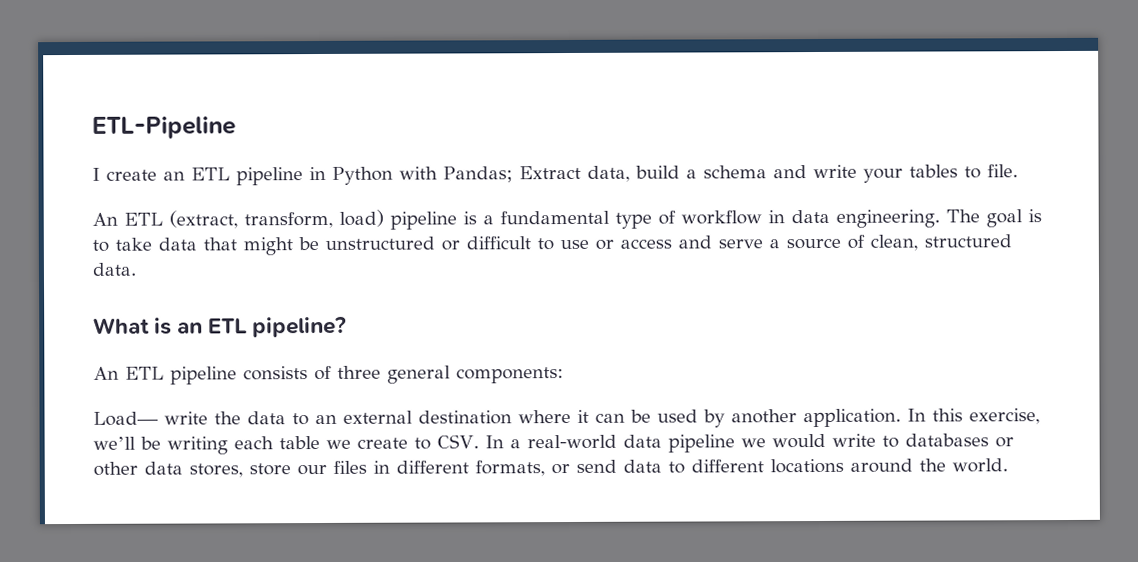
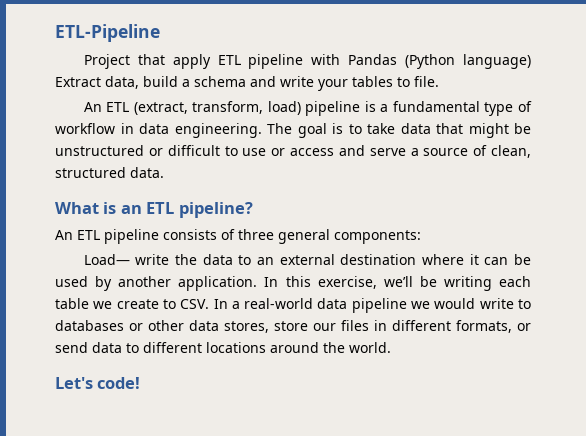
[92,166,513,186] I create an ETL pipeline in Python with Pandas; -> [83,54,531,69] Project that apply ETL pipeline with Pandas (Python language)
(1008, 465) none -> [55,377,141,389] // Let's code!

